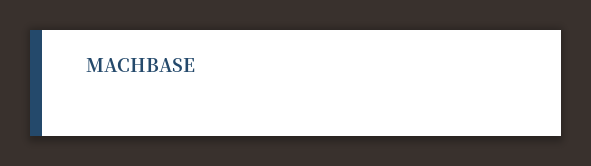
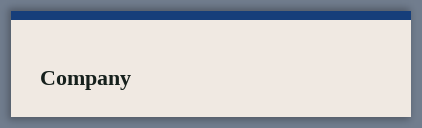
[86,58,195,72] MACHBASE -> [40,71,131,90] Company

